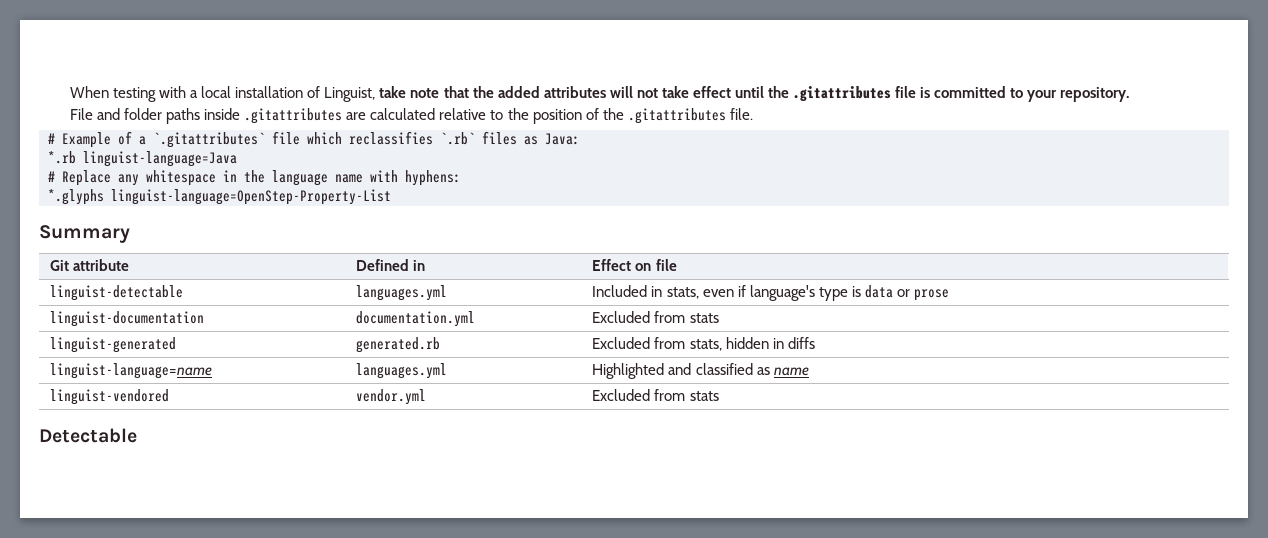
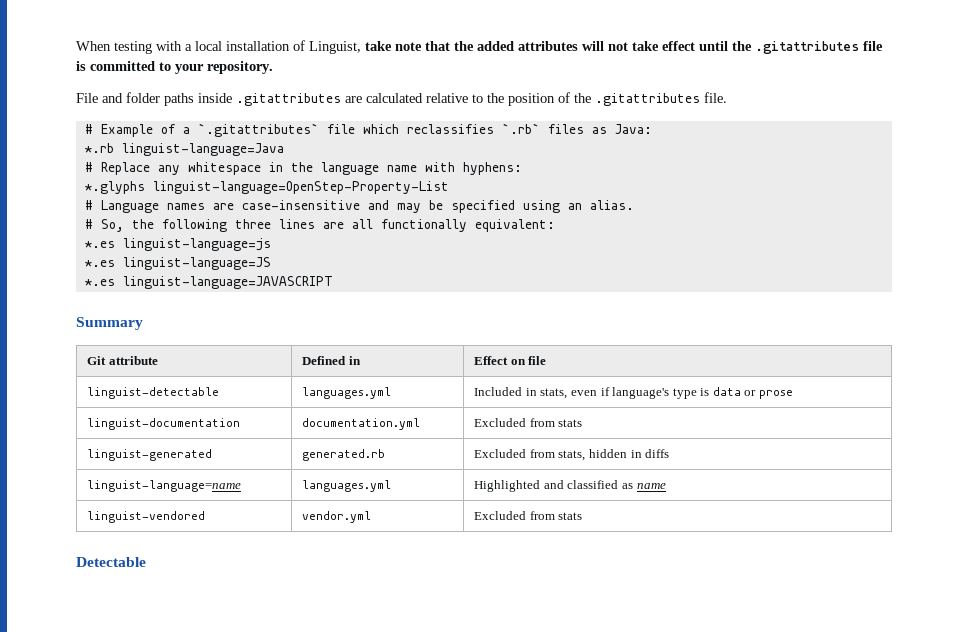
(391, 197) none -> [84,200,634,213] [84,219,555,232] [84,238,271,251] [84,257,271,270] [84,276,333,289] // # Language names are case-insensitive and may be specified using an alias. // # So, the following three lines are all functionally equivalent: // *.es linguist-language=js // *.es linguist-language=JS // *.es linguist-language=JAVASCRIPT

